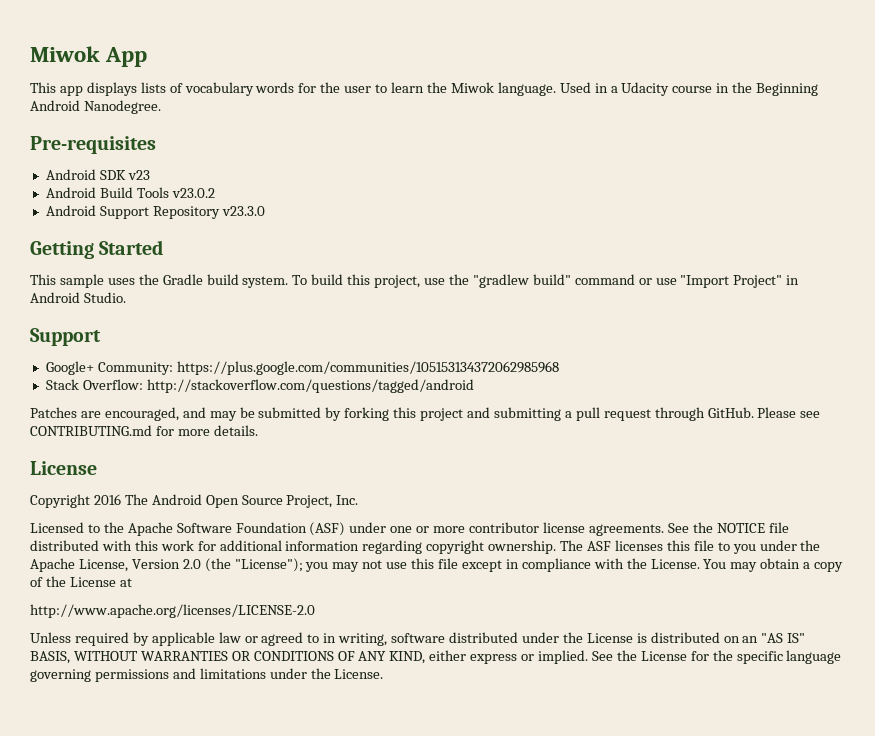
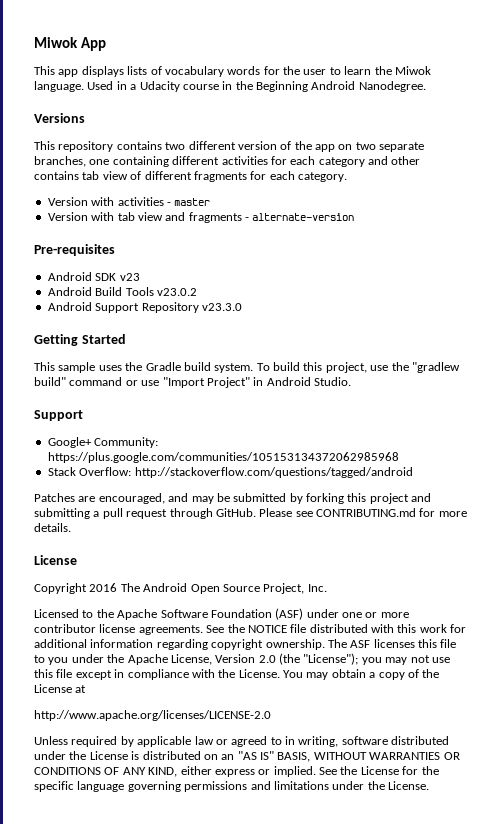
(161, 107) none -> [34,113,85,123] [34,141,425,152] [34,156,421,167] [34,171,347,182] [47,197,211,206] [47,212,355,223] // Versions // This repository contains two different version of the app on two separate branches, one containing different activities for each category and other contains tab view of different fragments for each category. // Version with activities - master // Version with tab view and fragments - alternate-version

